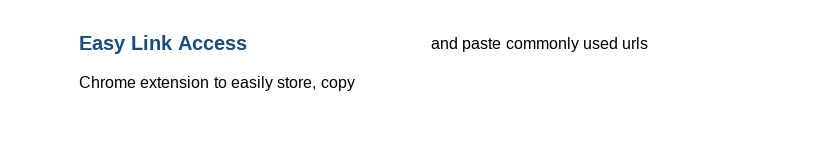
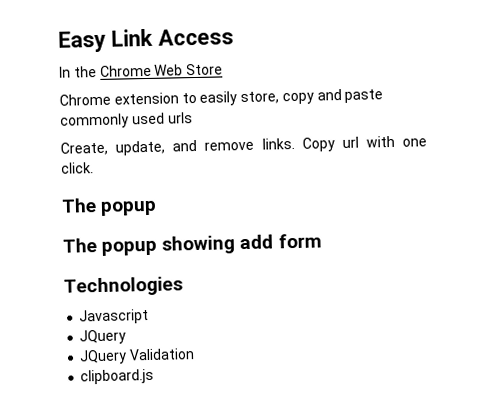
(247, 43) none -> [59,63,224,78] // In the Chrome Web Store
(649, 43) none -> [60,135,427,156] [61,162,94,174] [61,198,158,216] [62,233,322,256] [63,276,183,297] [79,308,150,325] [79,329,127,345] [79,348,196,365] [80,368,155,385] // Create, update, and remove links. Copy url with one click. // The popup // The popup showing add form // Technologies // Javascript // JQuery // JQuery Validation // clipboard.js

